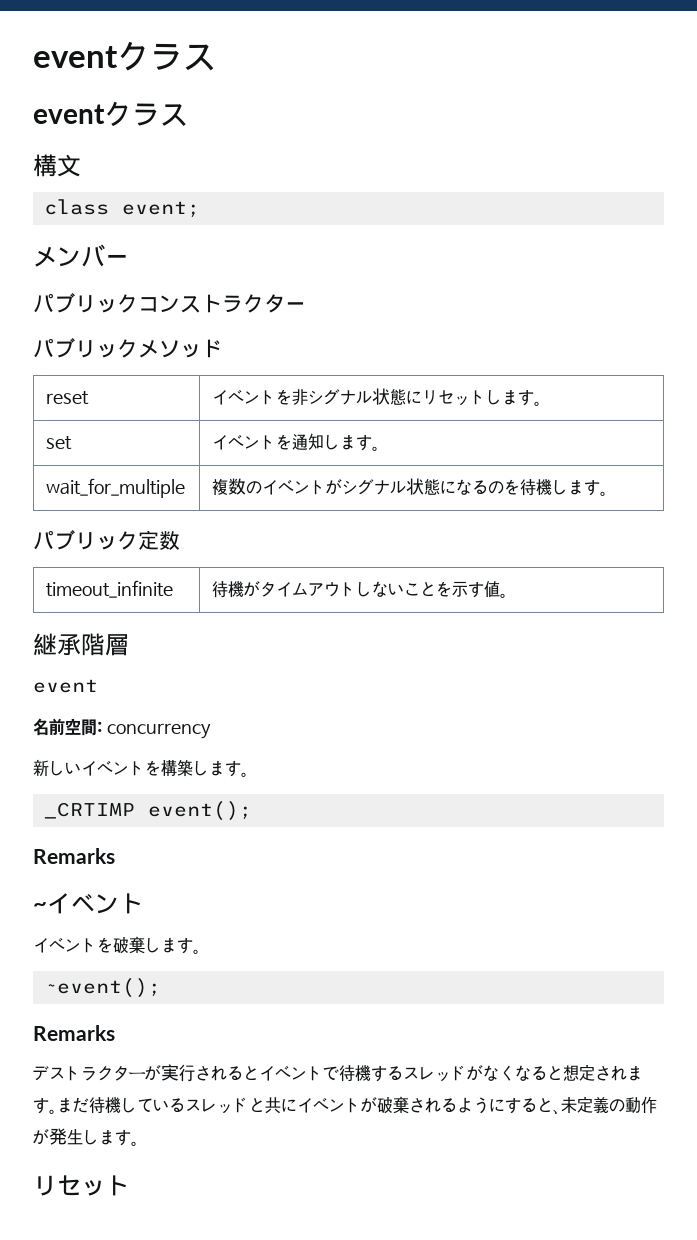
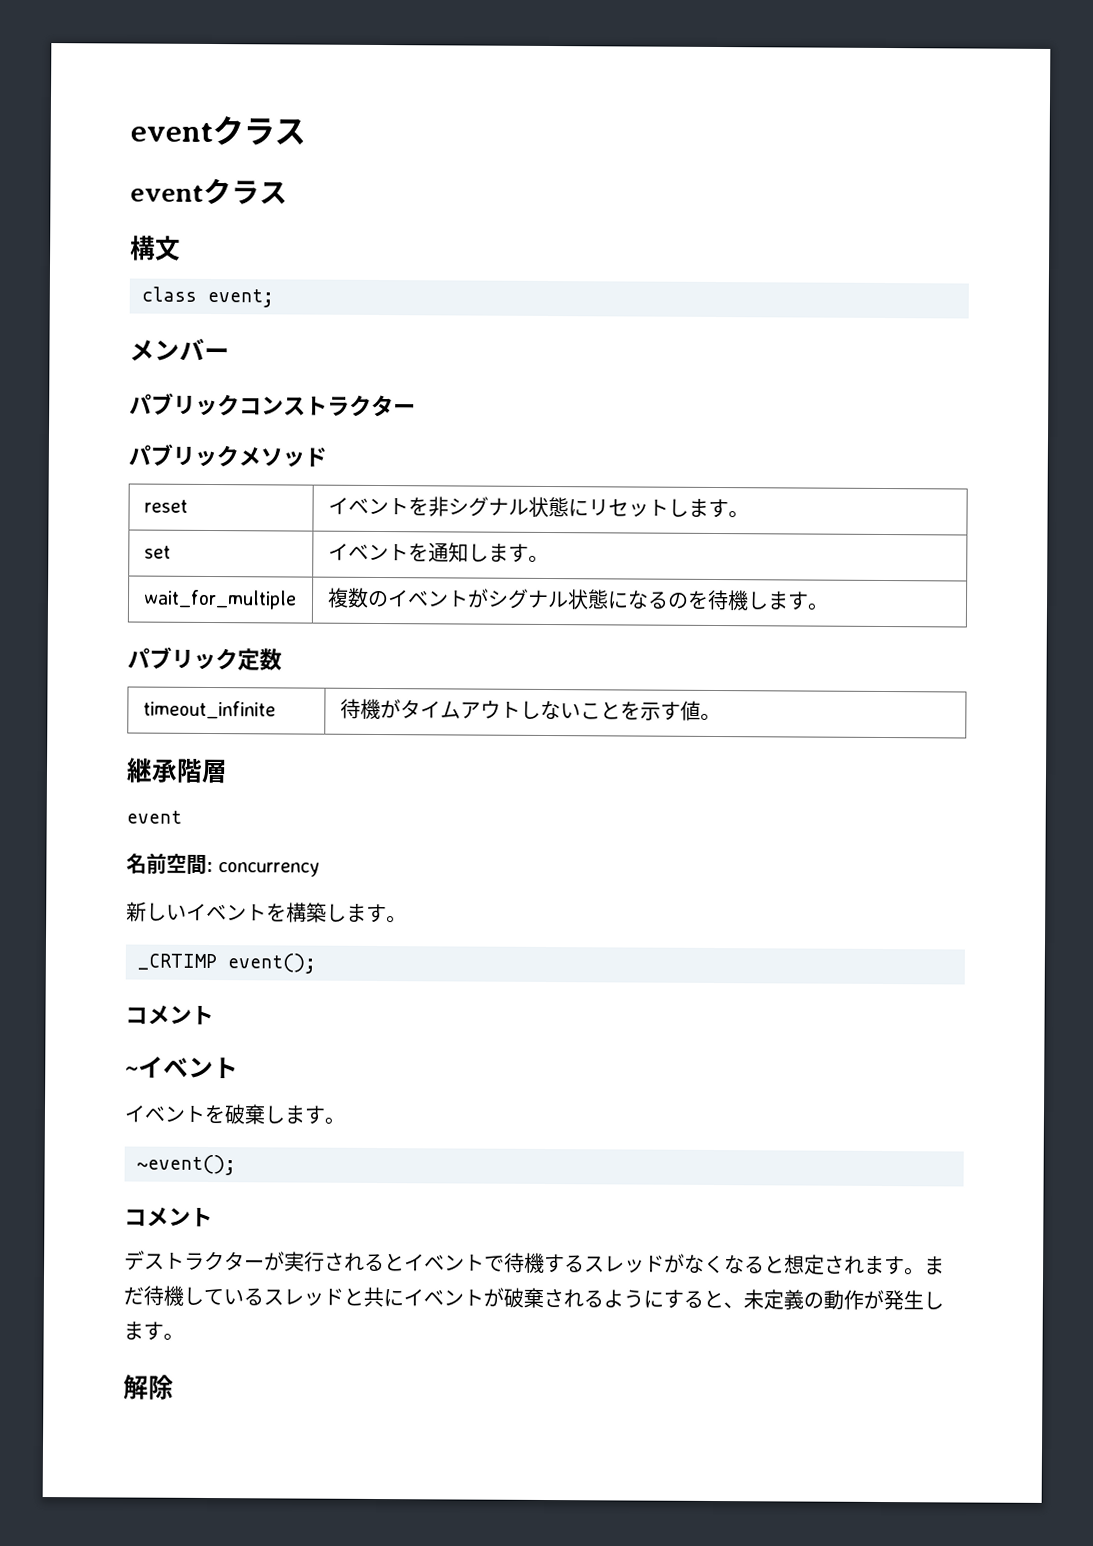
[33,848,115,864] Remarks -> [125,1005,214,1026] コメント
[33,1025,115,1041] Remarks -> [124,1207,213,1228] コメント
[33,1175,129,1196] リセット -> [123,1374,174,1400] 解除

